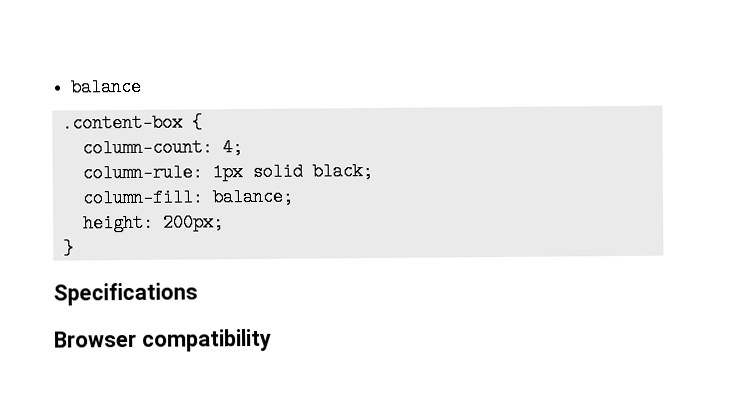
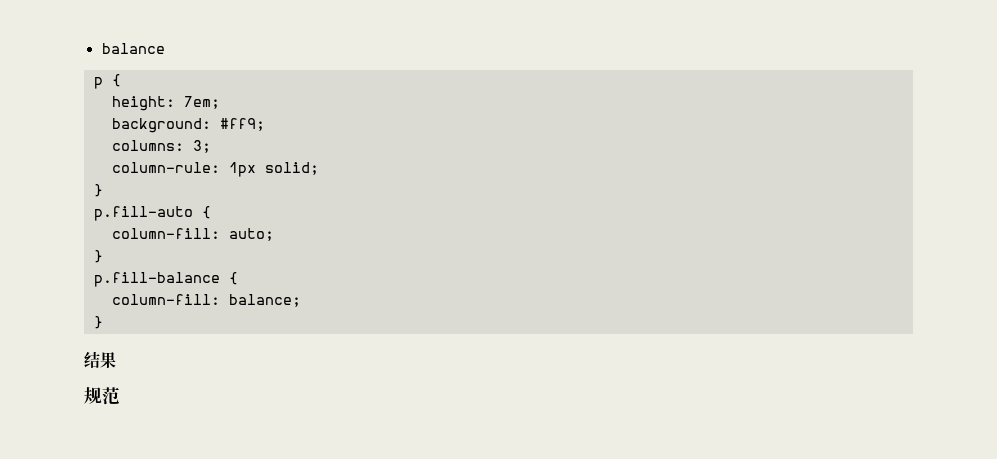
[62,113,204,133] [82,138,244,158] [82,162,374,183] .content-box { // column-count: 4; // column-rule: 1px solid black; -> [93,74,121,89] [111,96,220,111] [111,118,265,133] [111,140,211,153] [111,162,319,177] [93,184,103,197] [93,206,211,221] [111,228,274,241] [93,250,103,263] [93,272,238,287] p { // height: 7em; // background: #ff9; // columns: 3; // column-rule: 1px solid; // } // p.fill-auto { // column-fill: auto; // } // p.fill-balance {
[83,213,225,233] [63,239,75,258] [53,282,198,306] [54,328,272,352] // height: 200px; // } // Specifications // Browser compatibility -> [93,316,103,329] [84,351,116,369] [84,387,120,405] // } // 结果 // 规范

